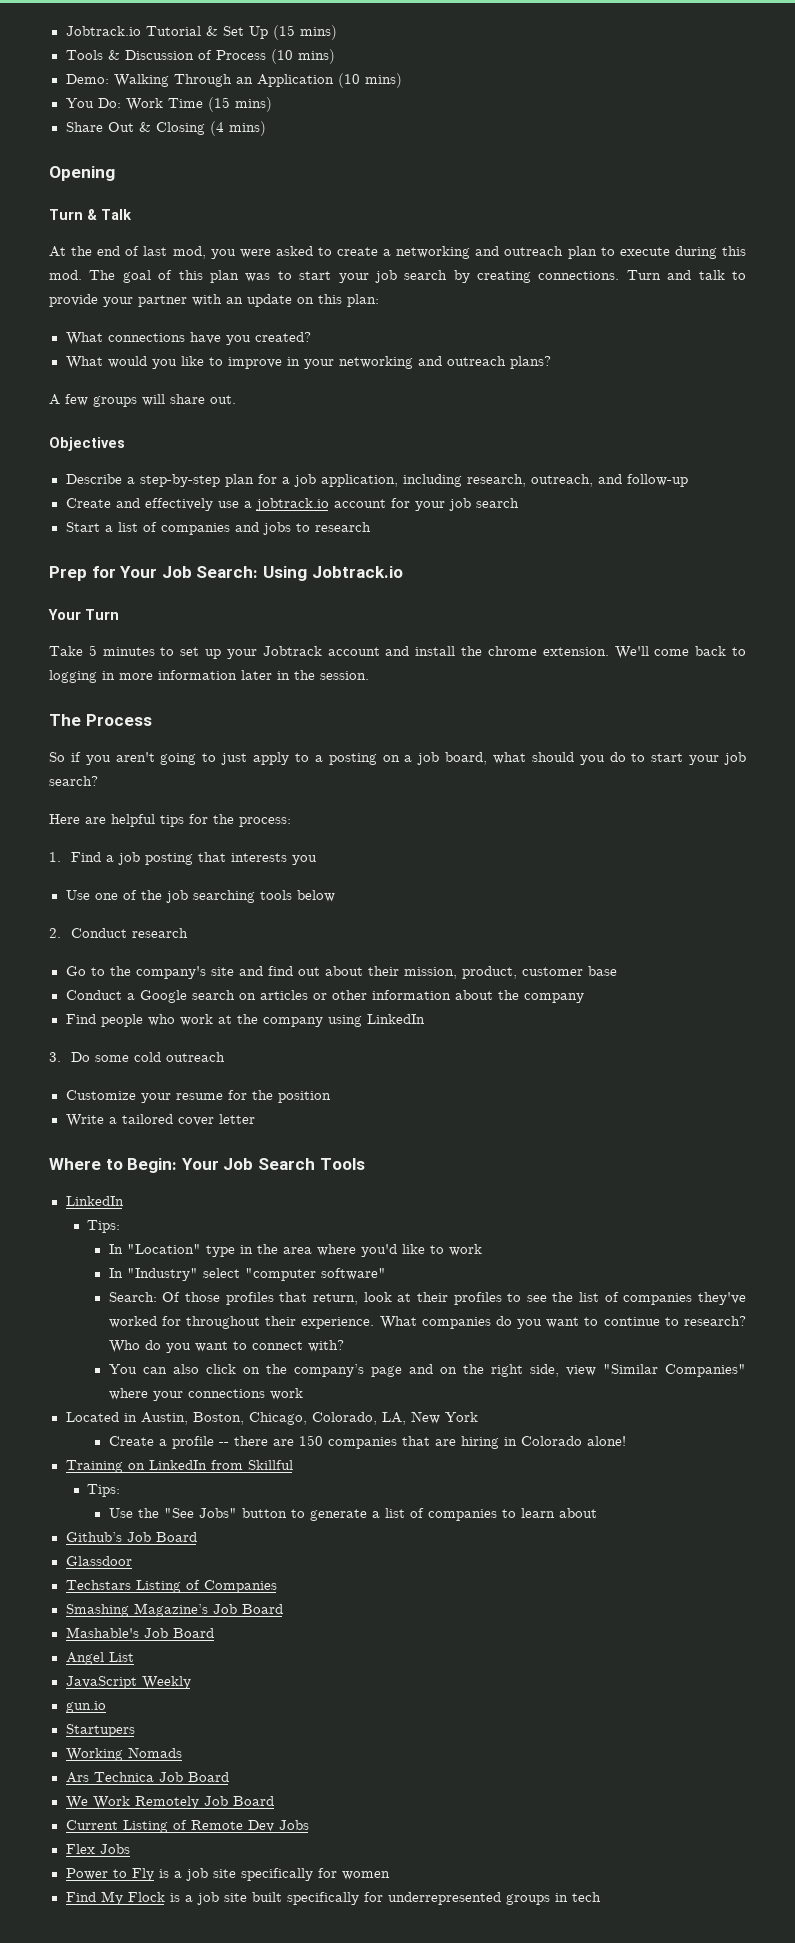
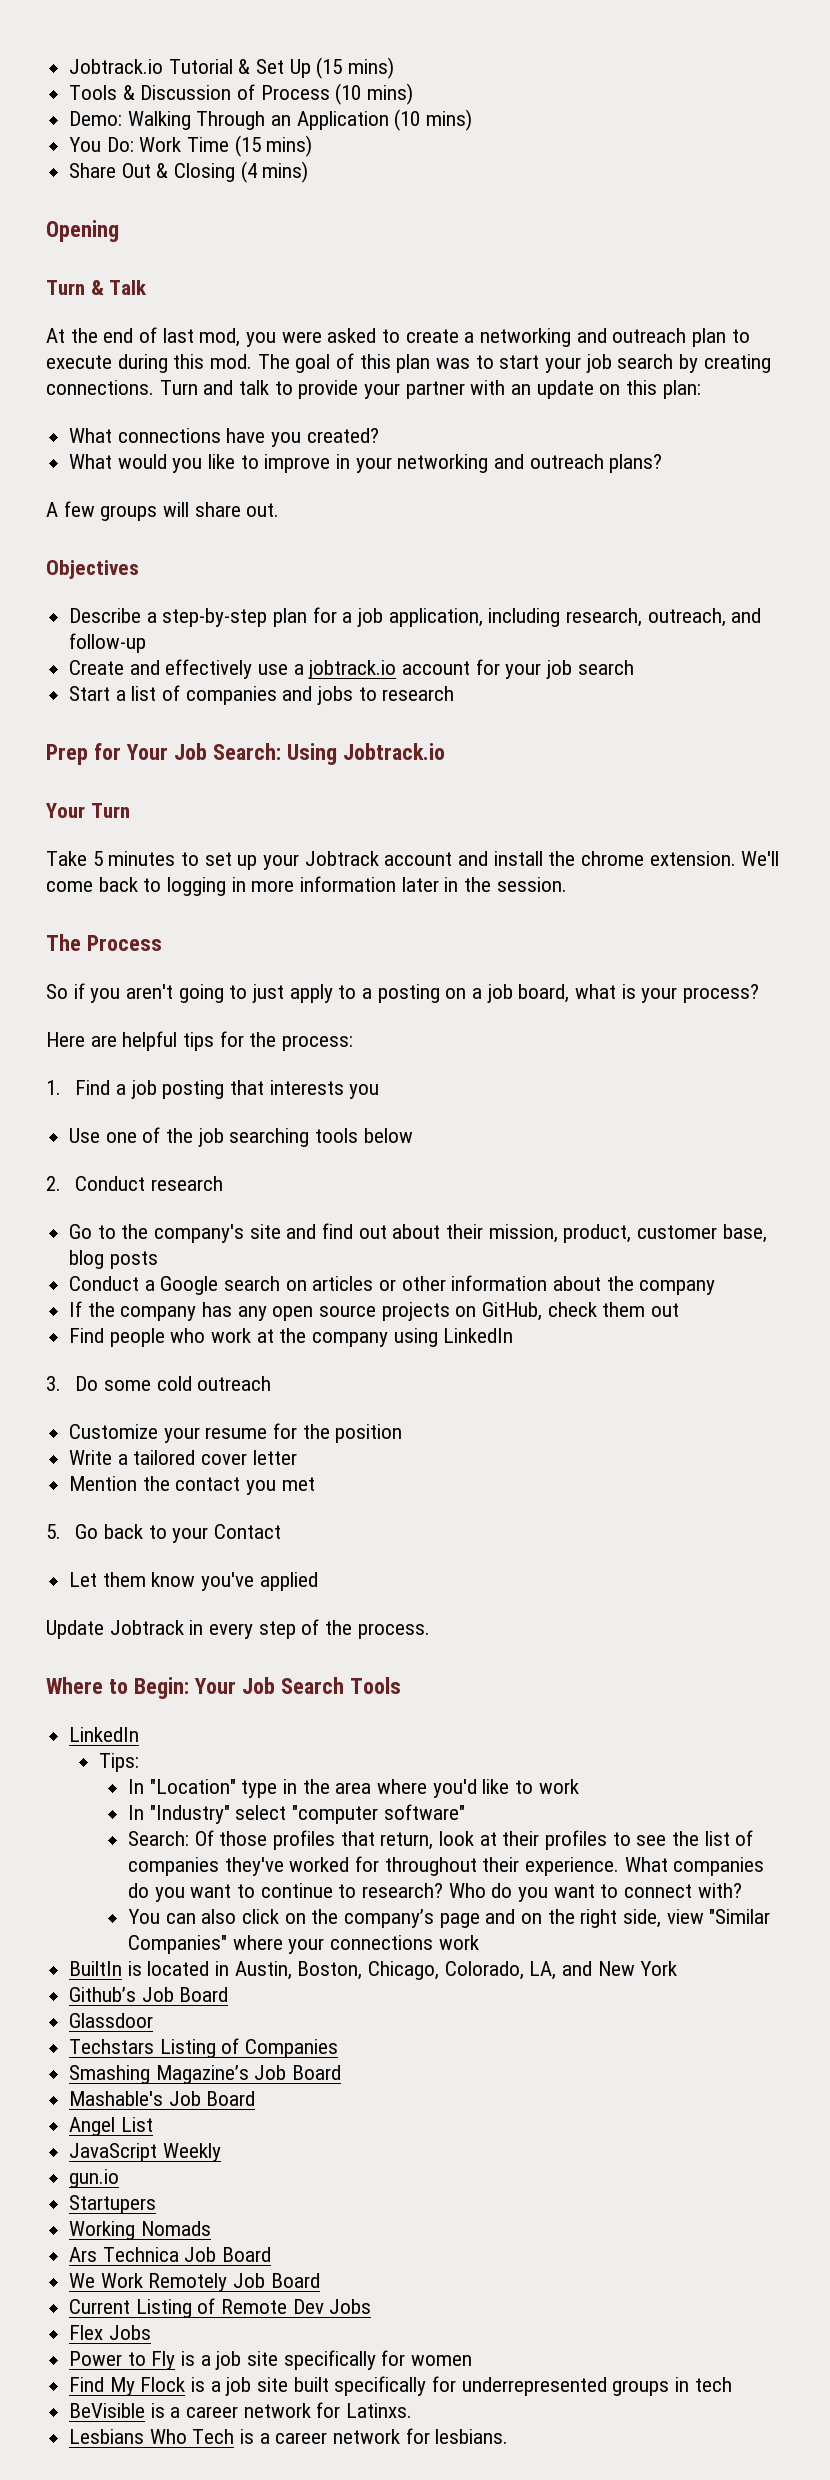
[531,752,747,765] [49,776,98,786] should you do to start your job search? -> [621,984,760,1003] is your process?
[587,966,617,976] base -> [722,1224,767,1243] [69,1250,158,1269] base, blog posts
(584, 998) none -> [69,1301,680,1321] // If the company has any open source projects on GitHub, check them out
(255, 1119) none -> [69,1476,315,1495] [46,1524,282,1543] [69,1572,318,1591] [46,1619,430,1639] // Mention the contact you met // 5. Go back to your Contact // Let them know you've applied // Update Jobtrack in every step of the process.
[65,1412,119,1422] Located -> [69,1961,210,1976] BuiltIn is located
(406, 1418) none -> [562,1961,593,1976] and
[108,1435,626,1449] [65,1460,293,1473] [87,1484,121,1497] [108,1508,597,1521] // Create a profile -- there are 150 companies that are hiring in Colorado alone! // Training on LinkedIn from Skillful // Tips: // Use the "See Jobs" button to generate a list of companies to learn about -> (678, 1968) none
(601, 1897) none -> [69,2402,413,2418] [69,2428,509,2444] // BeVisible is a career network for Latinxs. // Lesbians Who Tech is a career network for lesbians.

